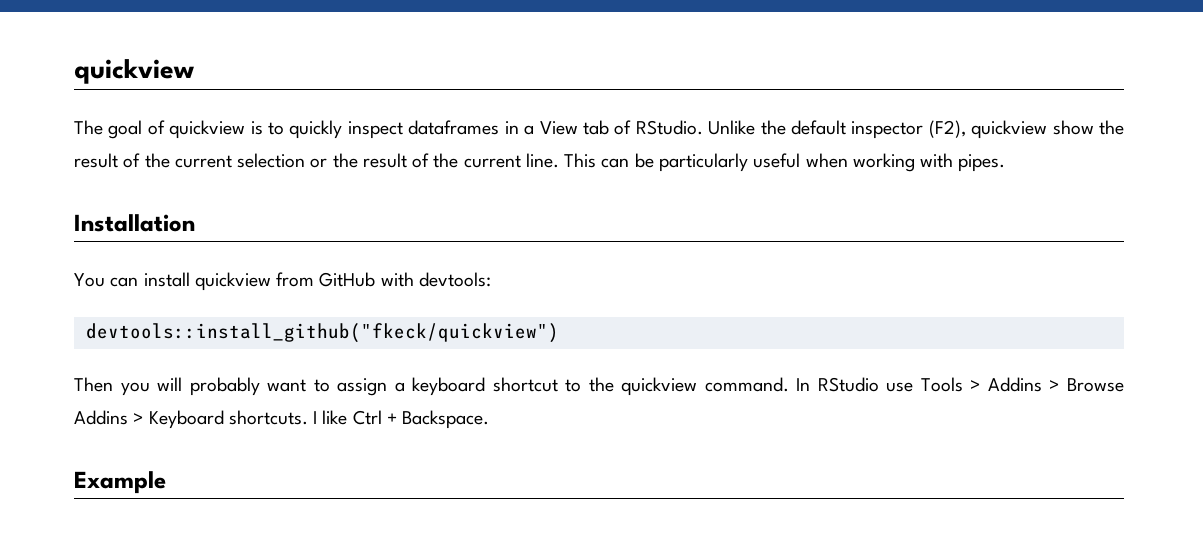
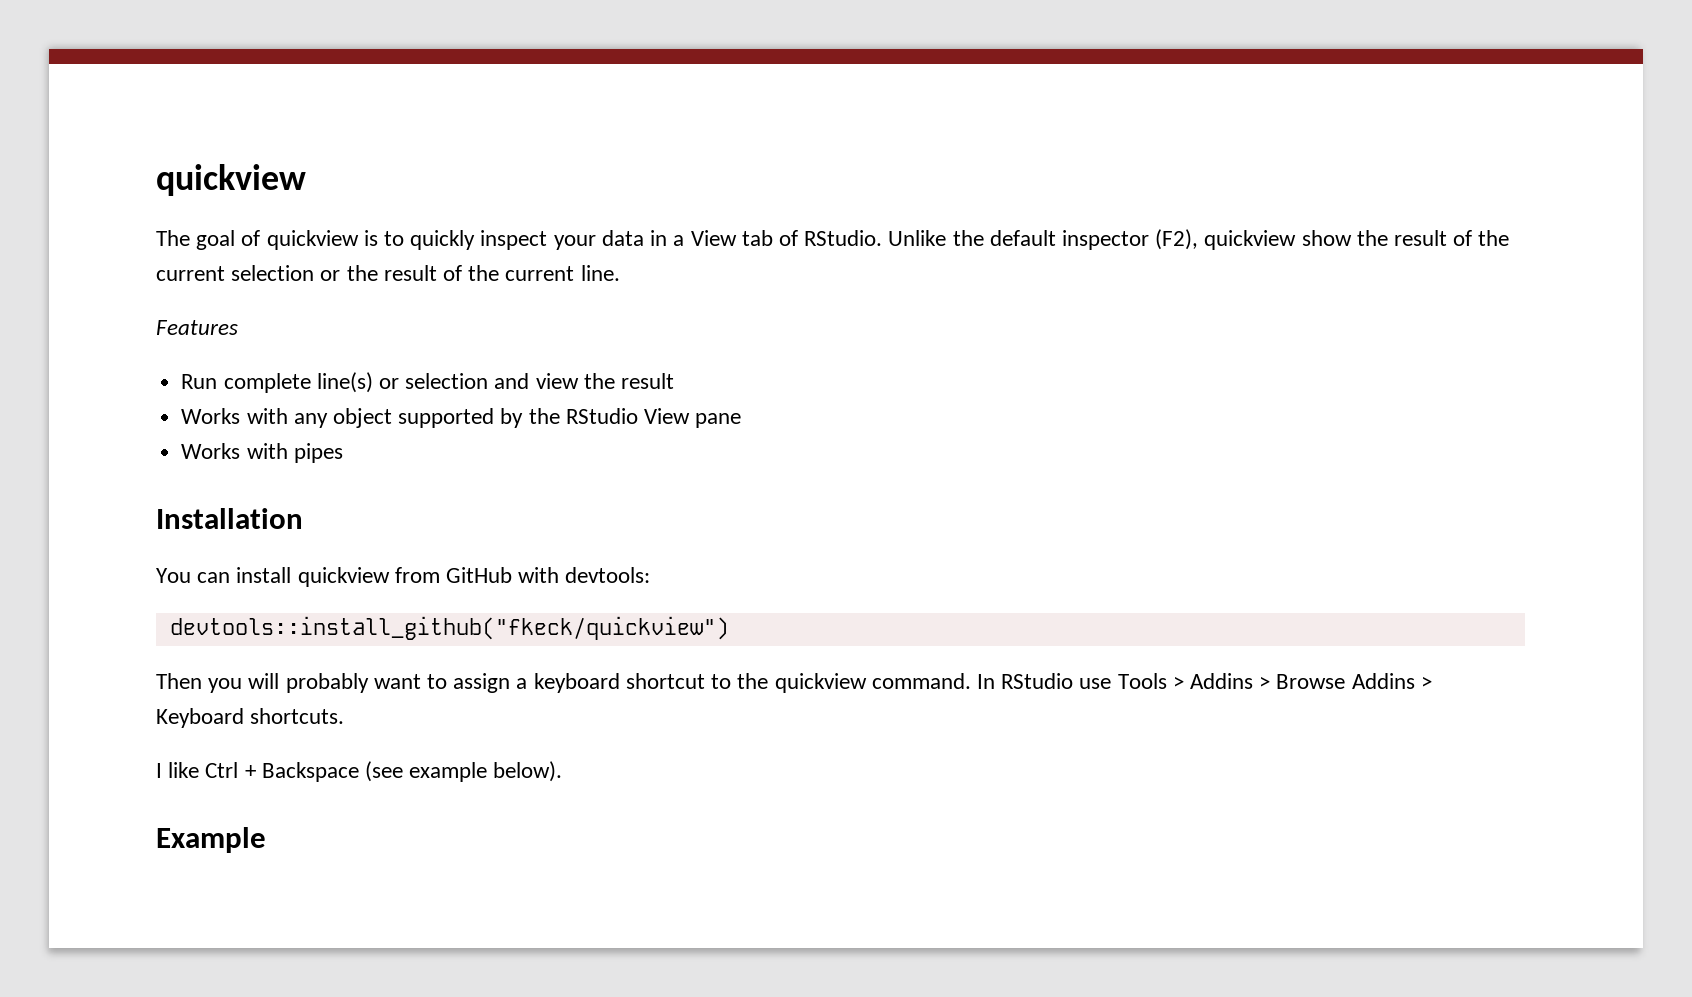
[408,120,500,135] dataframes -> [553,230,644,250] your data
[564,153,1006,172] This can be particularly useful when working with pipes. -> [156,320,238,335] [181,372,674,393] [181,408,742,428] [181,443,343,463] // Features // Run complete line(s) or selection and view the result // Works with any object supported by the RStudio View pane // Works with pipes
(308, 417) none -> (345, 716) //
[402,410,490,429] Backspace. -> [261,761,563,782] Backspace (see example below).

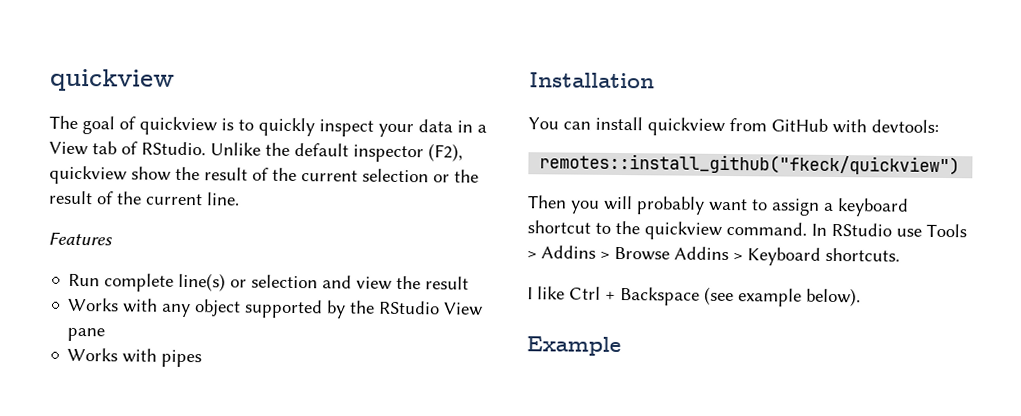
[169,616,729,640] devtools::install_github("fkeck/quickview") -> [539,153,961,176] remotes::install_github("fkeck/quickview")

